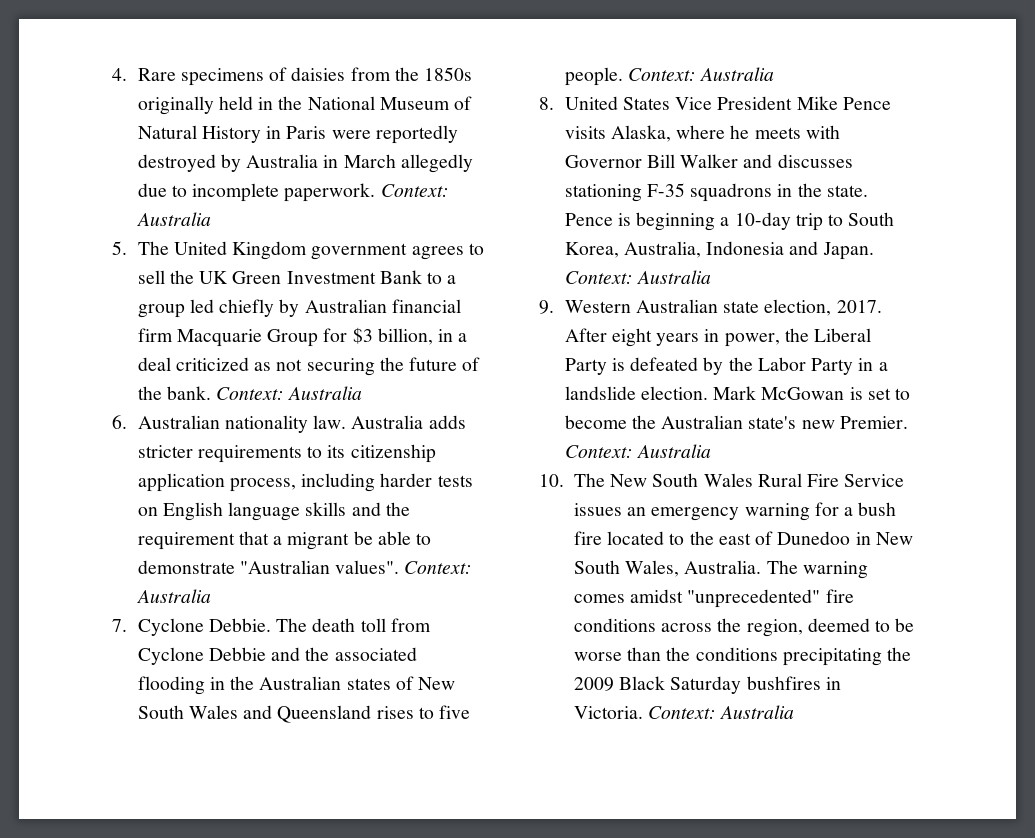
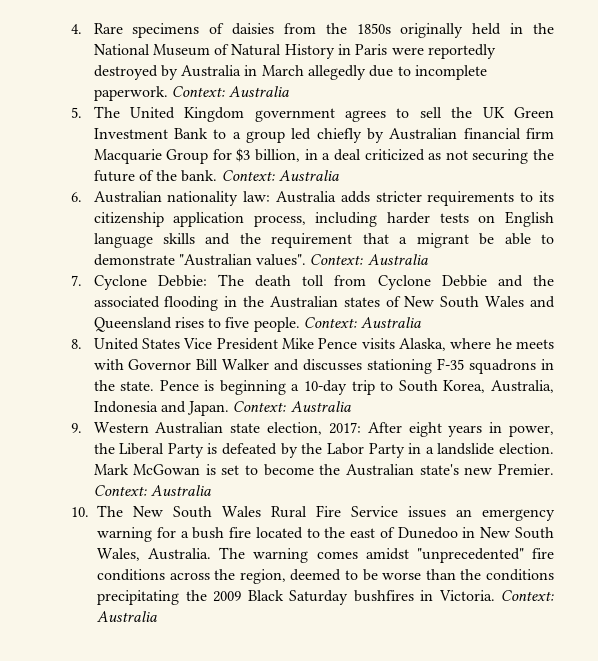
[313,415,347,429] law. -> [243,191,271,202] law:
[208,618,271,632] Debbie. -> [157,275,207,287] Debbie:
[836,300,882,313] 2017. -> [328,422,361,434] 2017:

